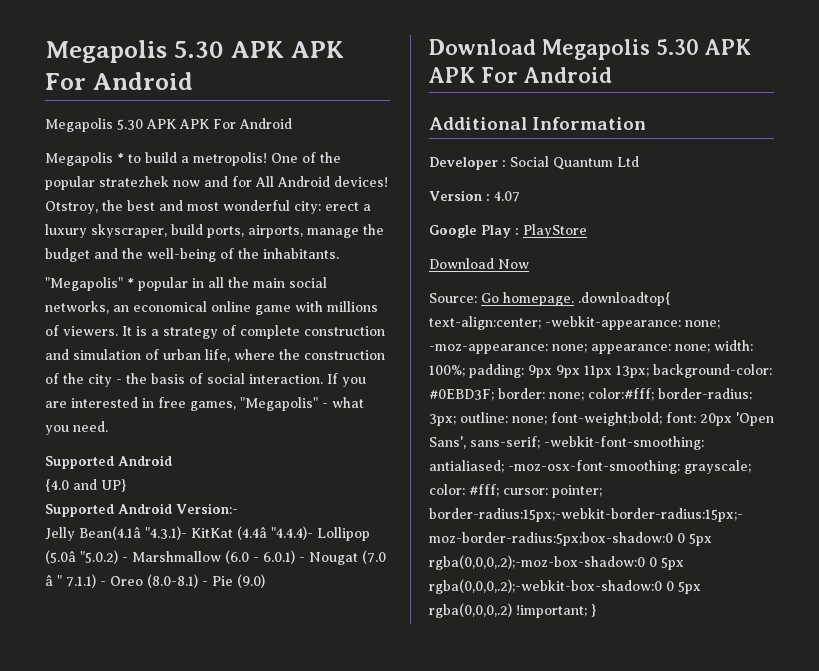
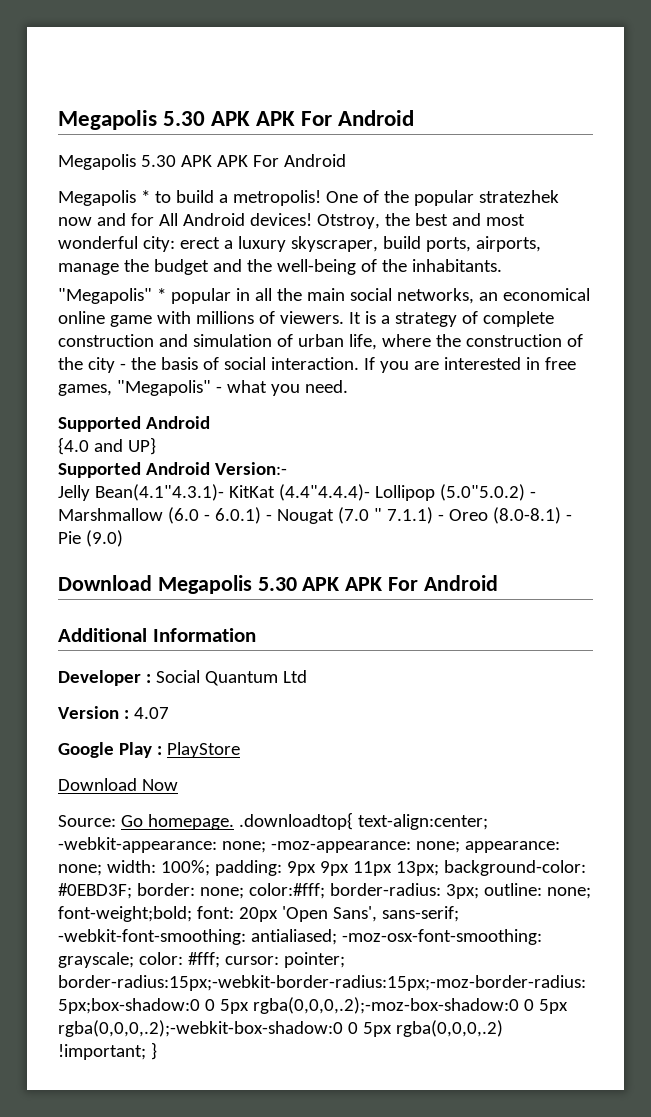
[79,526,370,541] [45,550,118,564] Bean(4.1â "4.3.1)- KitKat (4.4â "4.4.4)- Lollipop (5.0â "5.0.2) -> [94,484,525,501] Bean(4.1"4.3.1)- KitKat (4.4"4.4.4)- Lollipop (5.0"5.0.2)
[45,574,53,586] â -> (369, 515) none

